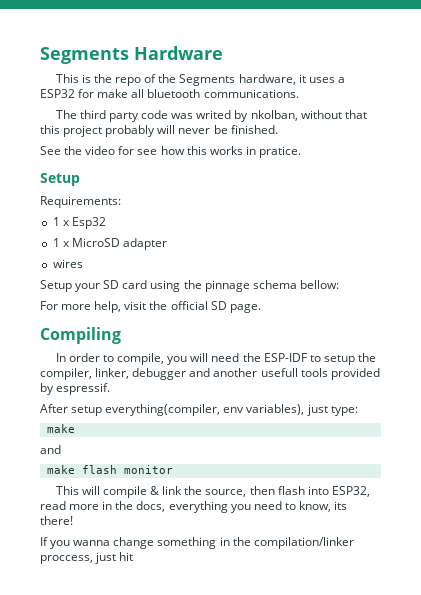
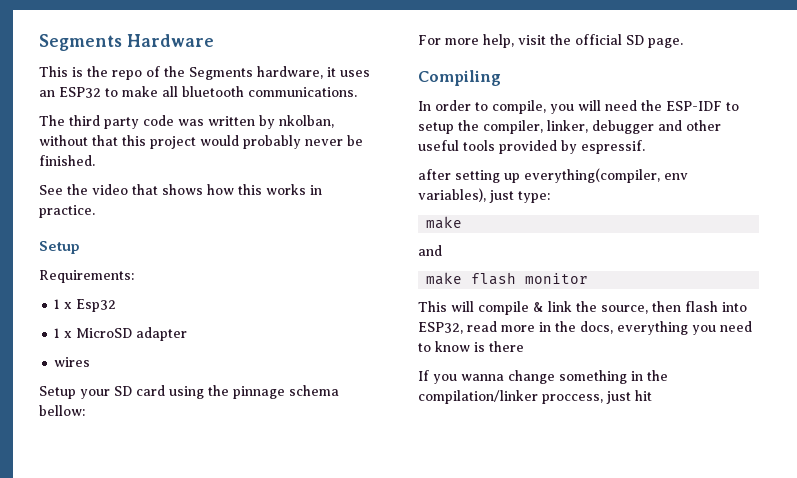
[337,77,345,83] [40,89,95,98] a ESP32 for -> [39,87,118,98] an ESP32 to
[196,110,232,119] writed -> [208,116,255,126] written
[105,125,176,137] probably will -> [200,135,301,149] would probably
[118,146,158,155] for see -> [132,184,203,195] that shows
[258,146,301,158] pratice. -> [39,205,95,218] practice.
[213,368,298,377] another usefull -> [686,120,721,131] [418,140,459,151] other useful
[40,404,103,416] After setup -> [418,169,520,183] after setting up
[298,501,348,512] [40,516,73,525] know, its there! -> [435,341,524,352] know is there

